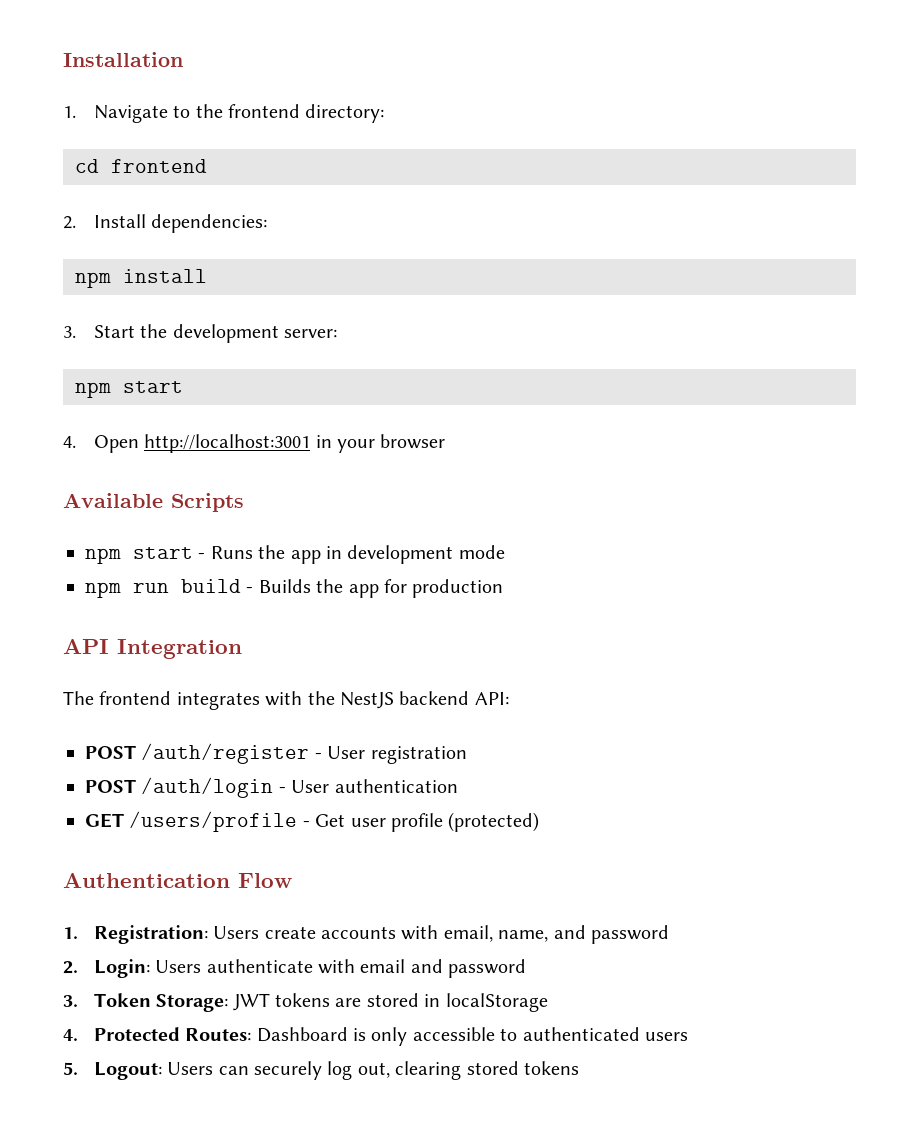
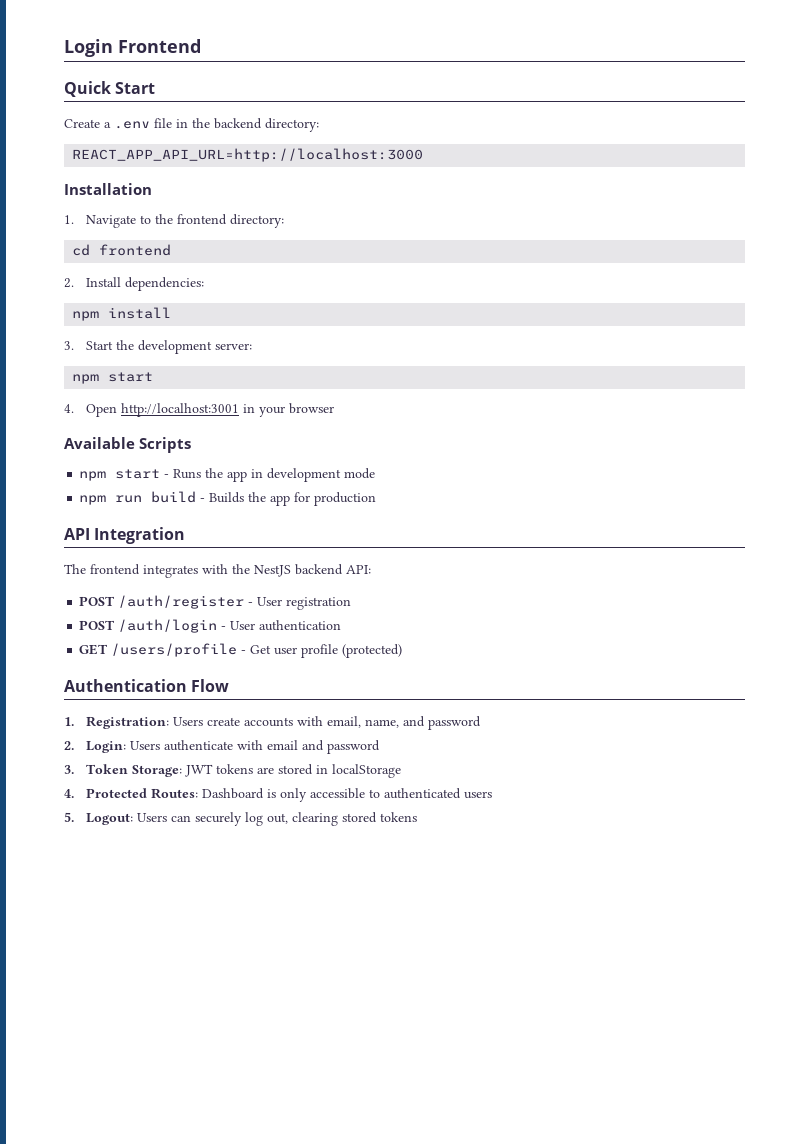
(63, 59) none -> [64,39,201,57] [64,81,156,97] [64,118,319,132] [72,148,424,162] Login Frontend // Quick Start // Create a .env file in the backend directory: // REACT_APP_API_URL=http://localhost:3000 //

